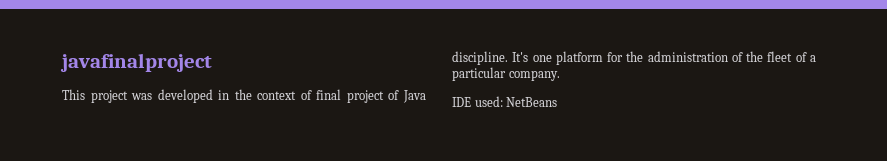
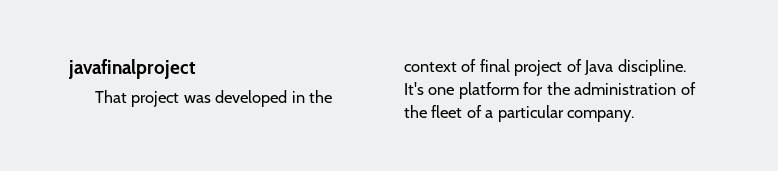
[62,89,85,100] This -> [94,90,127,103] That
[452,96,558,107] // IDE used: NetBeans -> (635, 116) none

